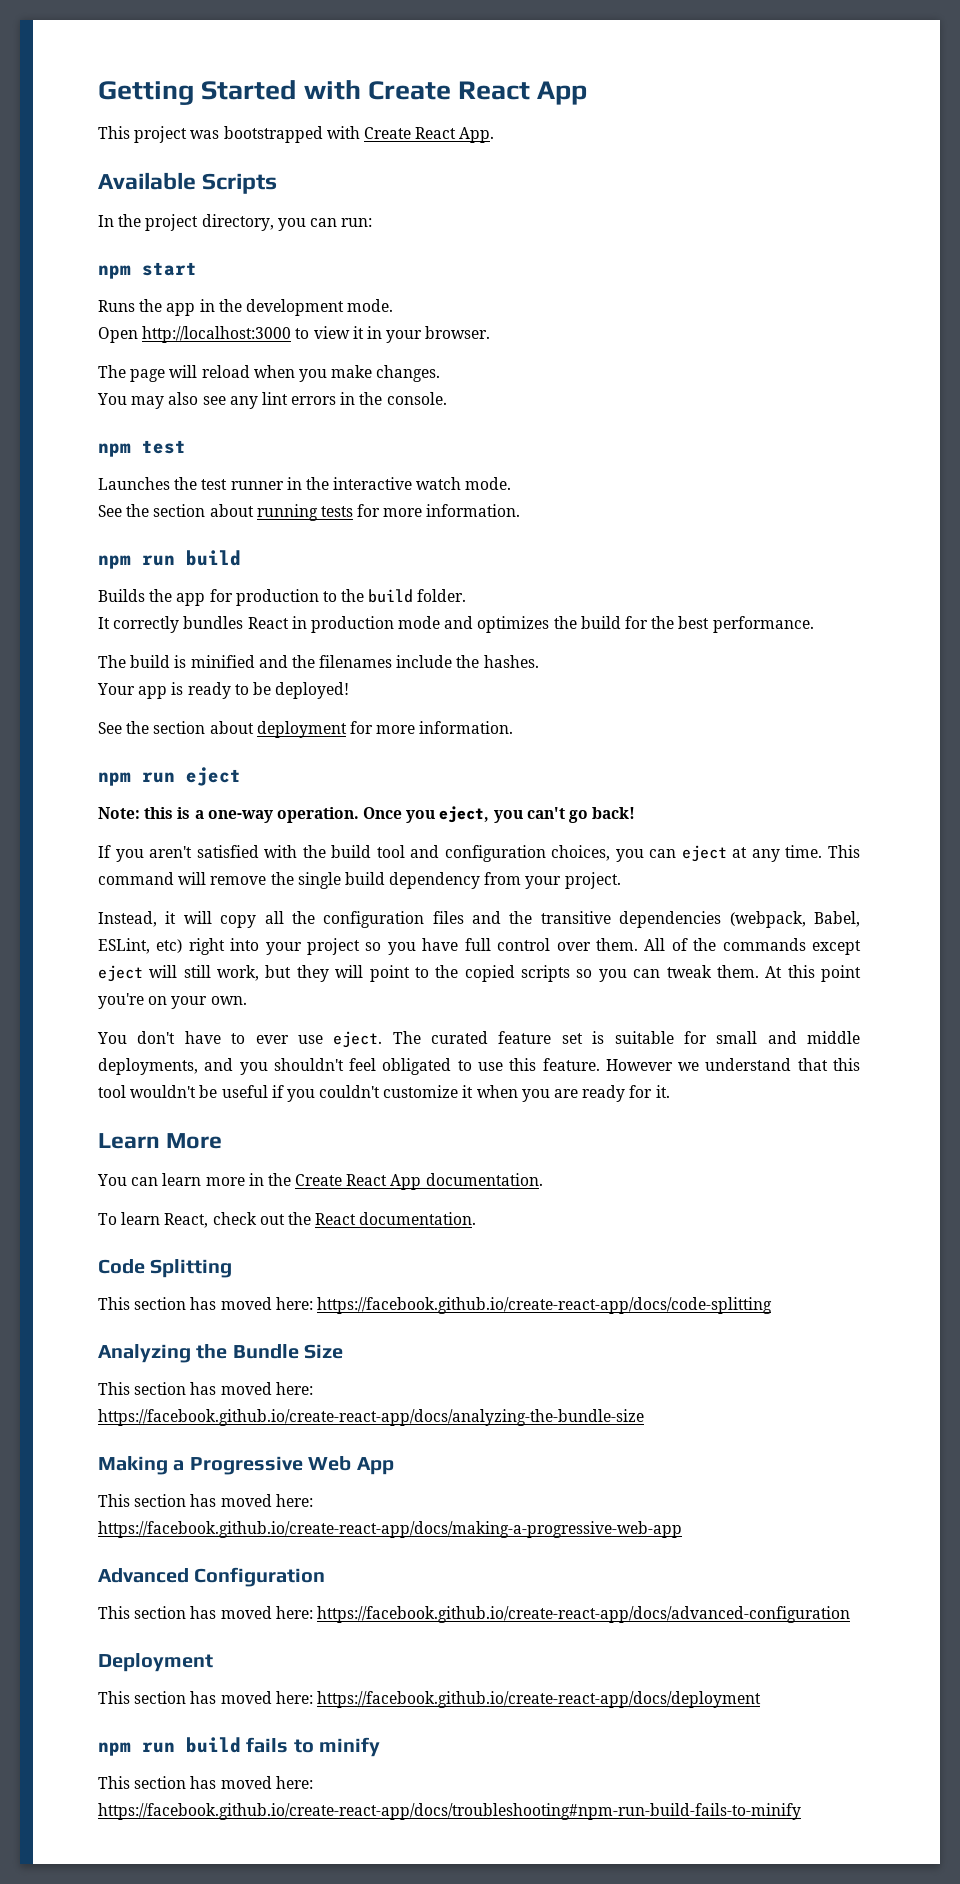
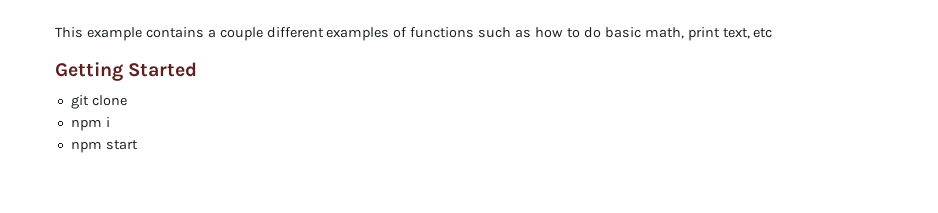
[98,80,588,105] [98,126,495,143] [98,172,278,194] [98,214,373,231] [98,262,197,279] [98,299,394,316] [98,326,491,343] [98,365,441,382] [97,392,447,409] [98,440,186,457] [98,477,512,490] [98,504,521,521] [98,550,241,569] [98,589,467,606] [98,616,814,633] [98,655,539,668] [97,682,350,699] [98,721,514,738] [98,767,241,786] [98,806,636,823] [98,845,860,862] [98,872,621,889] [98,911,860,928] [98,938,861,955] [98,965,861,982] [98,993,247,1009] [97,1031,860,1048] [98,1058,861,1075] [98,1085,670,1102] [98,1133,223,1149] [97,1173,543,1190] [98,1212,477,1228] [98,1259,233,1278] [98,1297,772,1314] [98,1344,344,1363] [98,1382,313,1395] [98,1409,644,1426] [98,1456,394,1475] [98,1494,313,1507] [98,1521,682,1538] [98,1567,326,1587] [98,1606,850,1623] [98,1653,213,1672] [98,1691,761,1708] [98,1737,381,1757] [98,1776,313,1789] [98,1803,801,1820] Getting Started with Create React App // This project was bootstrapped with Create React App. // Available Scripts // In the project directory, you can run: // npm start // Runs the app in the development mode. // Open http://localhost:3000 to view it in your browser. // The page will reload when you make changes. // You may also see any lint errors in the console. // npm test // Launches the test runner in the interactive watch mode. // See the section about running tests for more information. // npm run build // Builds the app for production to the build folder. // It correctly bundles React in production mode and optimizes the build for the best performance. // The build is minified and the filenames include the hashes. // Your app is ready to be deployed! // See the section about deployment for more information. // npm run eject // Note: this is a one-way operation. Once you eject, you can't go back! // If you aren't satisfied with the build tool and configuration choices, you can eject at any time. This command will remove the single build dependency from your project. // Instead, it will copy all the configuration files and the transitive dependencies (webpack, Babel, ESLint, etc) right into your project so you have full control over them. All of the commands except eject will still work, but they will point to the copied scripts so you can tweak them. At this point you're on your own. // You don't have to ever use eject. The curated feature set is suitable for small and middle deployments, and you shouldn't feel obligated to use this feature. However we understand that this tool wouldn't be useful if you couldn't customize it when you are ready for it. // Learn More // You can learn more in the Create React App documentation. // To learn React, check out the React documentation. // Code Splitting // This section has moved here: https://facebook.github.io/create-react-app/docs/code-splitting // Analyzing the Bundle Size // This section has moved here: https://facebook.github.io/create-react-app/docs/analyzing-the-bundle-size // Making a Progressive Web App // This section has moved here: https://facebook.github.io/create-react-app/docs/making-a-progressive-web-app // Advanced Configuration // This section has moved here: https://facebook.github.io/create-react-app/docs/advanced-configuration // Deployment // This section has moved here: https://facebook.github.io/create-react-app/docs/deployment // npm run build fails to minify // This section has moved here: https://facebook.github.io/create-react-app/docs/troubleshooting#npm-run-build-fails-to-minify -> [55,27,773,41] [55,62,198,81] [70,95,127,109] [70,117,110,131] [70,140,138,153] This example contains a couple different examples of functions such as how to do basic math, print text, etc // Getting Started // git clone // npm i // npm start

